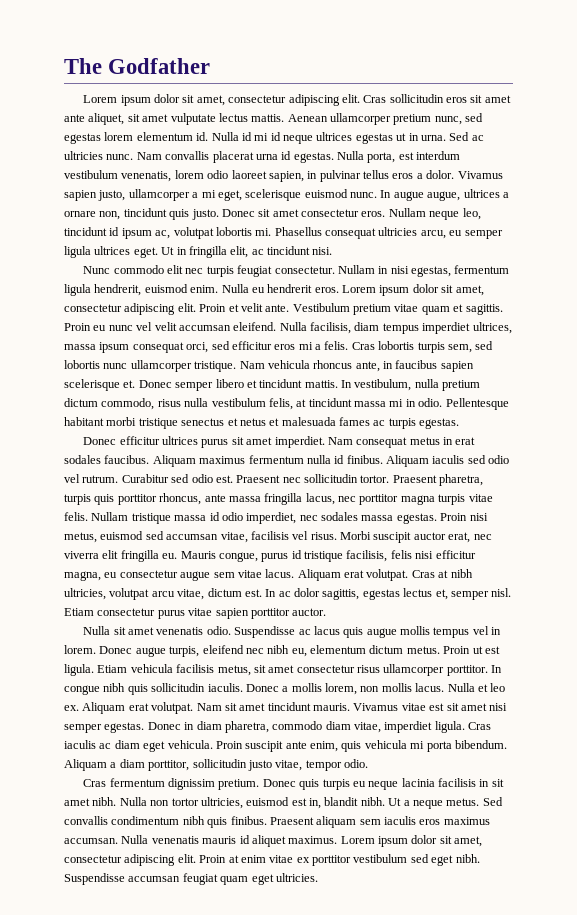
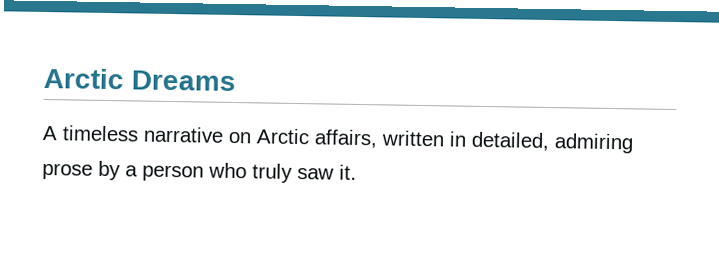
[64,58,211,74] [83,94,511,106] [64,113,484,125] [64,132,484,144] [64,151,461,163] [64,170,503,182] [64,189,509,201] [64,208,481,220] [64,227,503,239] [64,246,333,258] [83,265,510,277] [64,284,484,296] [64,303,503,315] [64,322,512,334] [64,341,494,353] [64,360,474,372] [64,379,481,391] [64,398,509,410] [64,417,460,429] [83,436,476,448] [64,455,510,467] [64,474,484,486] [64,493,493,505] [64,512,488,524] [64,531,492,543] [64,550,476,562] [64,569,473,581] [64,588,512,600] [64,608,327,619] [83,626,502,638] [64,645,500,657] [64,664,503,676] [64,683,506,695] [64,702,508,714] [64,721,492,733] [64,740,507,752] [64,759,368,771] [83,778,504,790] [64,797,503,809] [64,816,490,828] [64,835,483,847] [64,854,480,866] [64,873,318,885] The Godfather // Lorem ipsum dolor sit amet, consectetur adipiscing elit. Cras sollicitudin eros sit amet ante aliquet, sit amet vulputate lectus mattis. Aenean ullamcorper pretium nunc, sed egestas lorem elementum id. Nulla id mi id neque ultrices egestas ut in urna. Sed ac ultricies nunc. Nam convallis placerat urna id egestas. Nulla porta, est interdum vestibulum venenatis, lorem odio laoreet sapien, in pulvinar tellus eros a dolor. Vivamus sapien justo, ullamcorper a mi eget, scelerisque euismod nunc. In augue augue, ultrices a ornare non, tincidunt quis justo. Donec sit amet consectetur eros. Nullam neque leo, tincidunt id ipsum ac, volutpat lobortis mi. Phasellus consequat ultricies arcu, eu semper ligula ultrices eget. Ut in fringilla elit, ac tincidunt nisi. // Nunc commodo elit nec turpis feugiat consectetur. Nullam in nisi egestas, fermentum ligula hendrerit, euismod enim. Nulla eu hendrerit eros. Lorem ipsum dolor sit amet, consectetur adipiscing elit. Proin et velit ante. Vestibulum pretium vitae quam et sagittis. Proin eu nunc vel velit accumsan eleifend. Nulla facilisis, diam tempus imperdiet ultrices, massa ipsum consequat orci, sed efficitur eros mi a felis. Cras lobortis turpis sem, sed lobortis nunc ullamcorper tristique. Nam vehicula rhoncus ante, in faucibus sapien scelerisque et. Donec semper libero et tincidunt mattis. In vestibulum, nulla pretium dictum commodo, risus nulla vestibulum felis, at tincidunt massa mi in odio. Pellentesque habitant morbi tristique senectus et netus et malesuada fames ac turpis egestas. // Donec efficitur ultrices purus sit amet imperdiet. Nam consequat metus in erat sodales faucibus. Aliquam maximus fermentum nulla id finibus. Aliquam iaculis sed odio vel rutrum. Curabitur sed odio est. Praesent nec sollicitudin tortor. Praesent pharetra, turpis quis porttitor rhoncus, ante massa fringilla lacus, nec porttitor magna turpis vitae felis. Nullam tristique massa id odio imperdiet, nec sodales massa egestas. Proin nisi metus, euismod sed accumsan vitae, facilisis vel risus. Morbi suscipit auctor erat, nec viverra elit fringilla eu. Mauris congue, purus id tristique facilisis, felis nisi efficitur magna, eu consectetur augue sem vitae lacus. Aliquam erat volutpat. Cras at nibh ultricies, volutpat arcu vitae, dictum est. In ac dolor sagittis, egestas lectus et, semper nisl. Etiam consectetur purus vitae sapien porttitor auctor. // Nulla sit amet venenatis odio. Suspendisse ac lacus quis augue mollis tempus vel in lorem. Donec augue turpis, eleifend nec nibh eu, elementum dictum metus. Proin ut est ligula. Etiam vehicula facilisis metus, sit amet consectetur risus ullamcorper porttitor. In congue nibh quis sollicitudin iaculis. Donec a mollis lorem, non mollis lacus. Nulla et leo ex. Aliquam erat volutpat. Nam sit amet tincidunt mauris. Vivamus vitae est sit amet nisi semper egestas. Donec in diam pharetra, commodo diam vitae, imperdiet ligula. Cras iaculis ac diam eget vehicula. Proin suscipit ante enim, quis vehicula mi porta bibendum. Aliquam a diam porttitor, sollicitudin justo vitae, tempor odio. // Cras fermentum dignissim pretium. Donec quis turpis eu neque lacinia facilisis in sit amet nibh. Nulla non tortor ultricies, euismod est in, blandit nibh. Ut a neque metus. Sed convallis condimentum nibh quis finibus. Praesent aliquam sem iaculis eros maximus accumsan. Nulla venenatis mauris id aliquet maximus. Lorem ipsum dolor sit amet, consectetur adipiscing elit. Proin at enim vitae ex porttitor vestibulum sed eget nibh. Suspendisse accumsan feugiat quam eget ultricies. -> [43,67,236,92] [42,125,634,154] [42,160,357,183] Arctic Dreams // A timeless narrative on Arctic affairs, written in detailed, admiring prose by a person who truly saw it.

